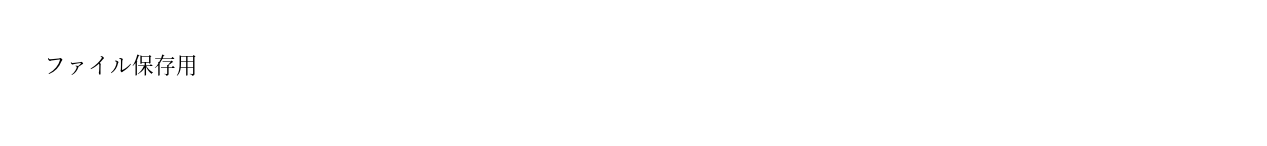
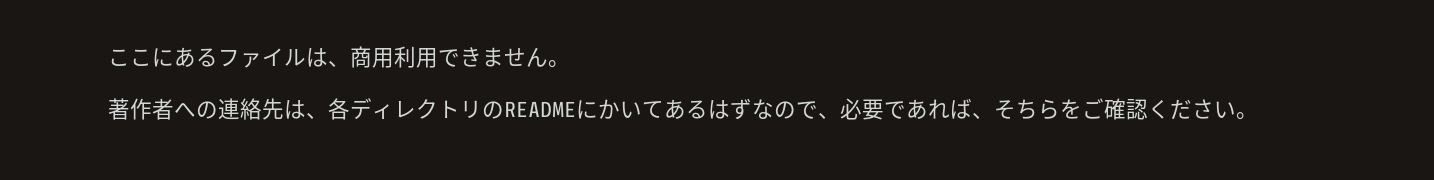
[44,54,198,76] ファイル保存用 -> [108,46,570,68] [108,98,1258,120] ここにあるファイルは、商用利用できません。 // 著作者への連絡先は、各ディレクトリのREADMEにかいてあるはずなので、必要であれば、そちらをご確認ください。

